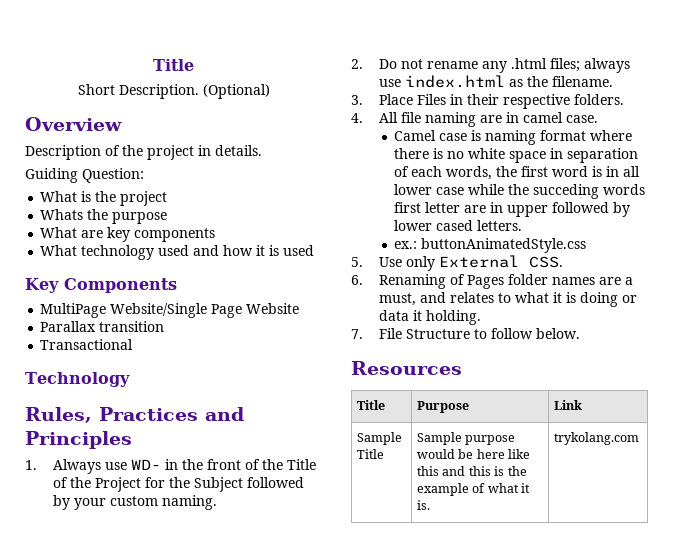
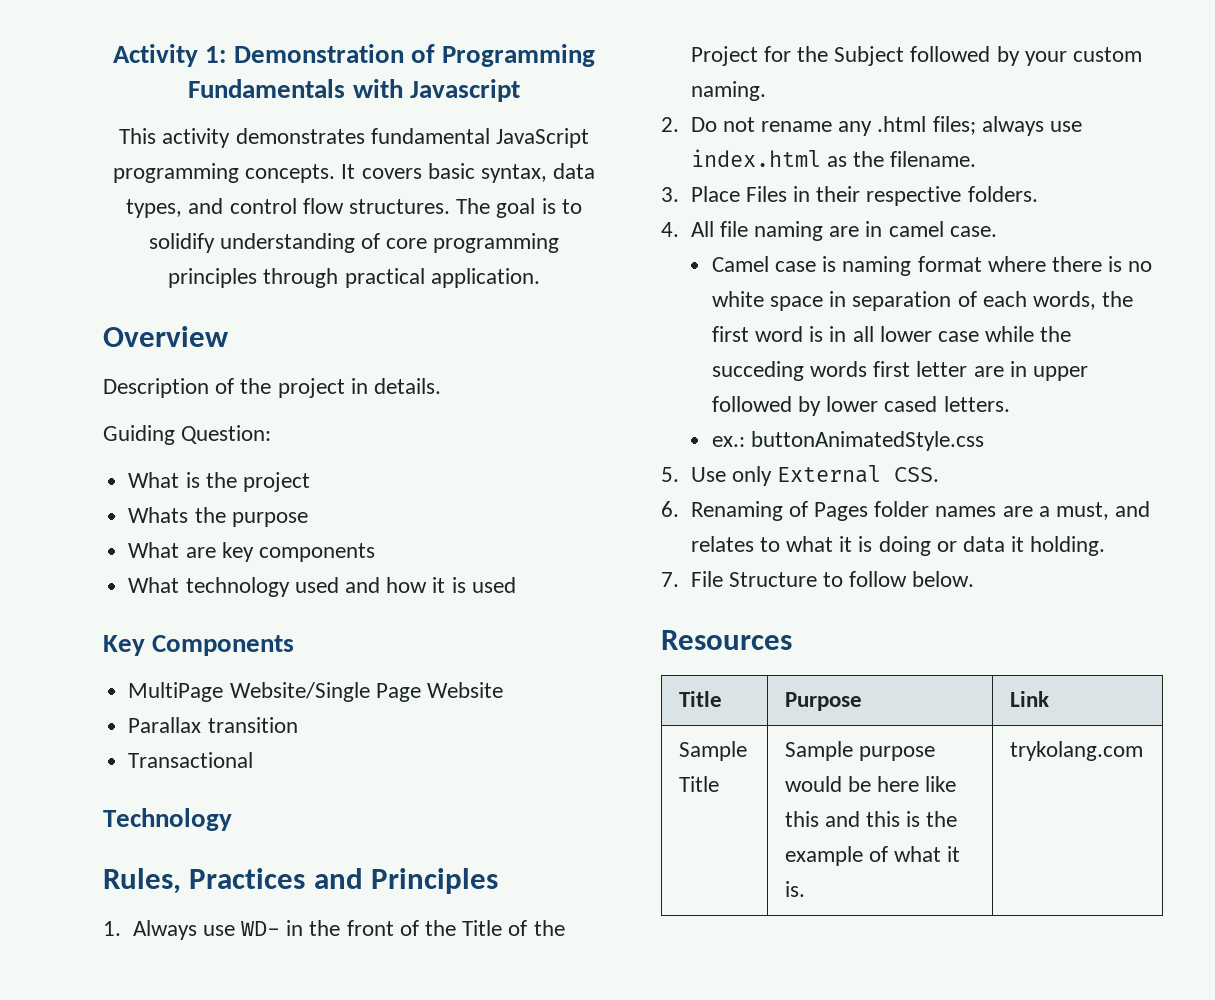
[153,59,194,71] [77,84,270,99] Title // Short Description. (Optional) -> [113,44,595,67] [188,79,520,102] [119,128,589,148] [112,163,596,183] [126,198,582,218] [148,233,560,253] [168,268,540,288] Activity 1: Demonstration of Programming Fundamentals with Javascript // This activity demonstrates fundamental JavaScript programming concepts. It covers basic syntax, data types, and control flow structures. The goal is to solidify understanding of core programming principles through practical application.

